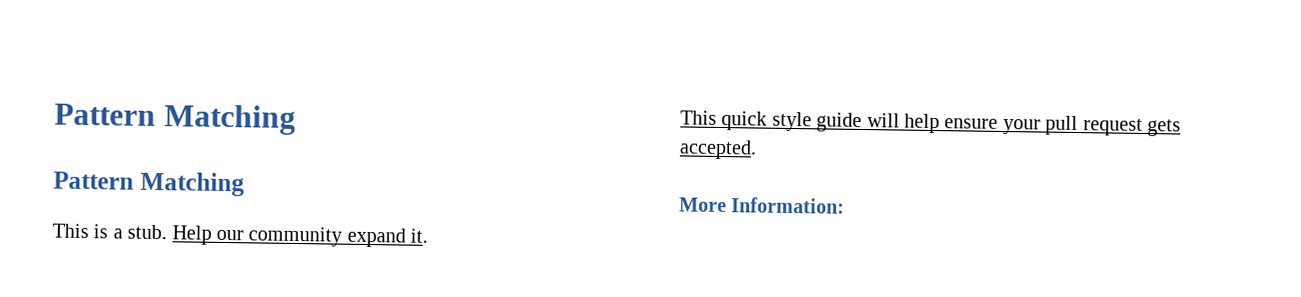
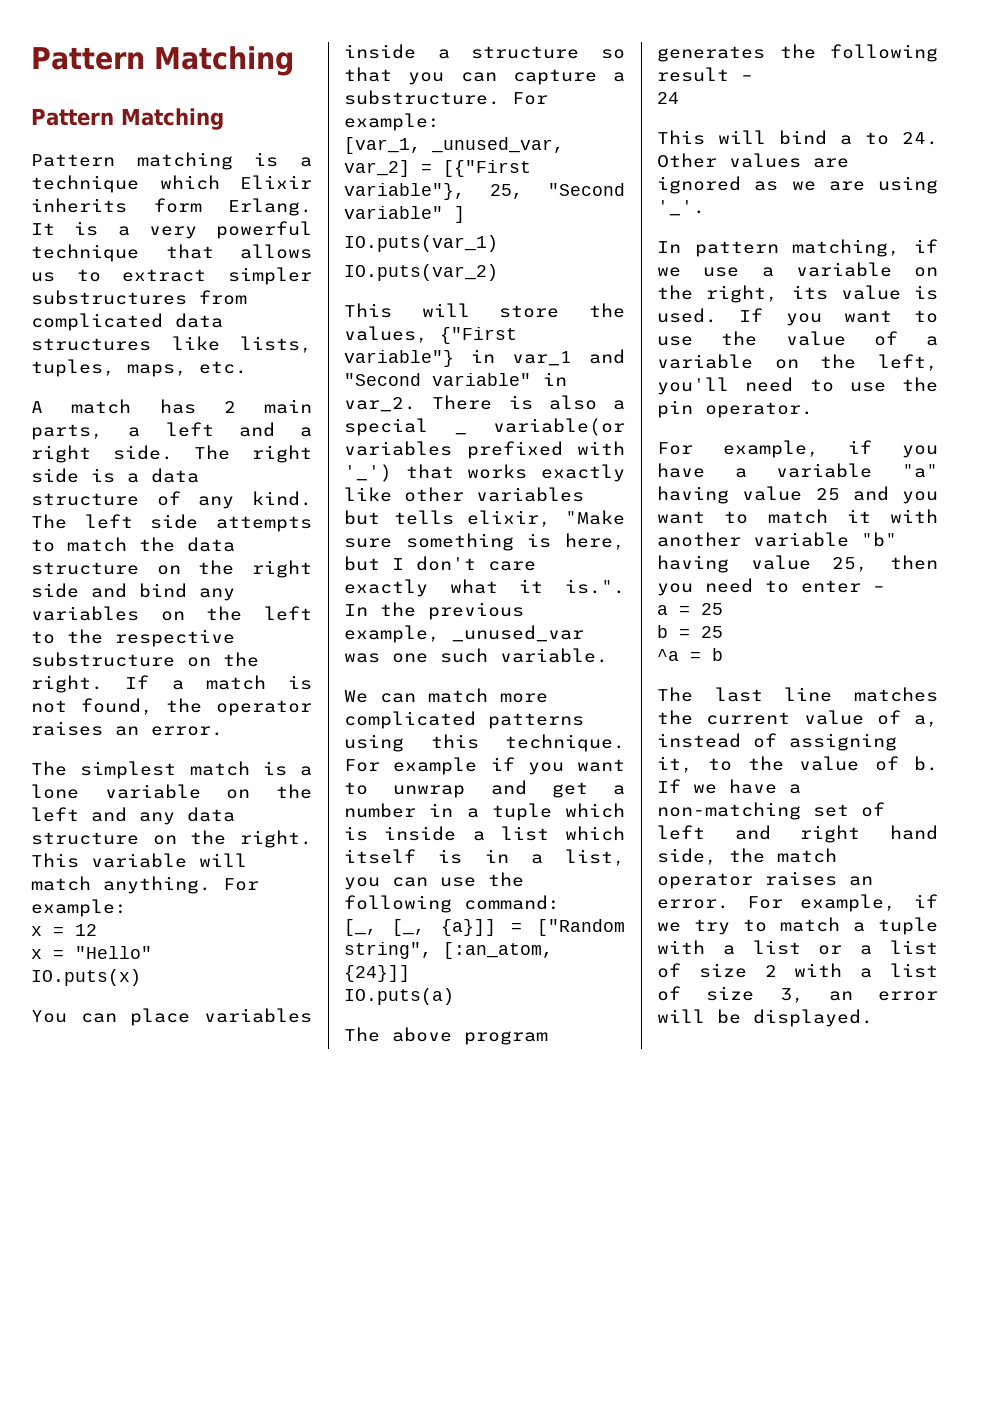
[52,223,429,248] [680,110,1181,137] [679,139,757,160] [679,197,846,214] This is a stub. Help our community expand it. // This quick style guide will help ensure your pull request gets accepted. // More Information: -> [31,152,312,170] [31,175,312,193] [31,198,312,216] [31,221,312,239] [31,244,312,262] [31,267,312,285] [31,290,247,305] [31,313,223,331] [31,336,312,353] [31,359,247,377] [31,399,312,414] [31,422,312,440] [31,445,312,463] [31,468,199,483] [31,491,312,509] [31,514,312,532] [31,537,235,552] [31,560,312,578] [31,583,235,601] [31,606,312,621] [31,629,235,647] [31,652,259,667] [31,675,312,693] [31,698,312,716] [31,721,223,736] [31,761,312,779] [31,784,312,799] [31,807,235,825] [31,830,312,848] [31,853,247,868] [31,876,259,894] [31,899,127,917] [31,924,97,936] [31,946,152,959] [31,969,141,986] [31,1008,312,1026] [344,44,625,59] [344,67,625,85] [344,90,548,105] [344,113,440,131] [344,137,564,154] [344,160,531,177] [344,183,625,200] [344,206,465,223] [344,235,498,252] [344,264,498,281] [344,303,625,318] [344,326,517,344] [344,349,625,367] [344,372,567,386] [344,395,625,412] [344,418,625,436] [344,441,625,459] [344,464,625,482] [344,487,584,502] [344,510,625,527] [344,533,625,551] [344,556,536,571] [344,579,625,597] [344,602,524,620] [344,625,584,643] [344,648,608,663] [344,688,548,703] [344,711,584,729] [344,734,625,752] [344,757,625,775] [344,780,625,798] [344,803,625,821] [344,826,625,841] [344,849,625,866] [344,872,524,890] [344,895,560,913] [344,919,625,936] [344,942,553,959] [344,965,410,982] [344,988,454,1005] [344,1027,548,1045] [657,44,938,62] [657,67,753,82] [657,92,679,104] [657,130,938,145] [657,153,849,168] [657,176,938,194] [657,200,705,216] [657,239,938,257] [657,262,938,277] [657,285,938,303] [657,308,938,326] [657,331,938,346] [657,354,938,371] [657,377,938,395] [657,400,813,418] [657,440,938,458] [657,463,938,478] [657,486,938,504] [657,509,938,524] [657,532,897,547] [657,555,938,573] [657,578,885,596] [657,603,723,615] [657,625,723,638] [657,648,723,661] [657,687,938,702] [657,710,938,727] [657,733,897,751] [657,756,938,773] [657,779,801,794] [657,802,885,820] [657,825,938,843] [657,848,837,865] [657,871,873,889] [657,894,938,912] [657,917,938,935] [657,940,938,955] [657,963,938,978] [657,986,938,1003] [657,1009,873,1027] Pattern matching is a technique which Elixir inherits form Erlang. It is a very powerful technique that allows us to extract simpler substructures from complicated data structures like lists, tuples, maps, etc. // A match has 2 main parts, a left and a right side. The right side is a data structure of any kind. The left side attempts to match the data structure on the right side and bind any variables on the left to the respective substructure on the right. If a match is not found, the operator raises an error. // The simplest match is a lone variable on the left and any data structure on the right. This variable will match anything. For example: // x = 12 // x = "Hello" // IO.puts(x) // You can place variables inside a structure so that you can capture a substructure. For example: // [var_1, _unused_var, var_2] = [{"First variable"}, 25, "Second variable" ] // IO.puts(var_1) // IO.puts(var_2) // This will store the values, {"First variable"} in var_1 and "Second variable" in var_2. There is also a special _ variable(or variables prefixed with '_') that works exactly like other variables but tells elixir, "Make sure something is here, but I don't care exactly what it is.". In the previous example, _unused_var was one such variable. // We can match more complicated patterns using this technique. For example if you want to unwrap and get a number in a tuple which is inside a list which itself is in a list, you can use the following command: // [_, [_, {a}]] = ["Random string", [:an_atom, {24}]] // IO.puts(a) // The above program generates the following result − // 24 // This will bind a to 24. Other values are ignored as we are using '_'. // In pattern matching, if we use a variable on the right, its value is used. If you want to use the value of a variable on the left, you'll need to use the pin operator. // For example, if you have a variable "a" having value 25 and you want to match it with another variable "b" having value 25, then you need to enter − // a = 25 // b = 25 // ^a = b // The last line matches the current value of a, instead of assigning it, to the value of b. If we have a non-matching set of left and right hand side, the match operator raises an error. For example, if we try to match a tuple with a list or a list of size 2 with a list of size 3, an error will be displayed.

